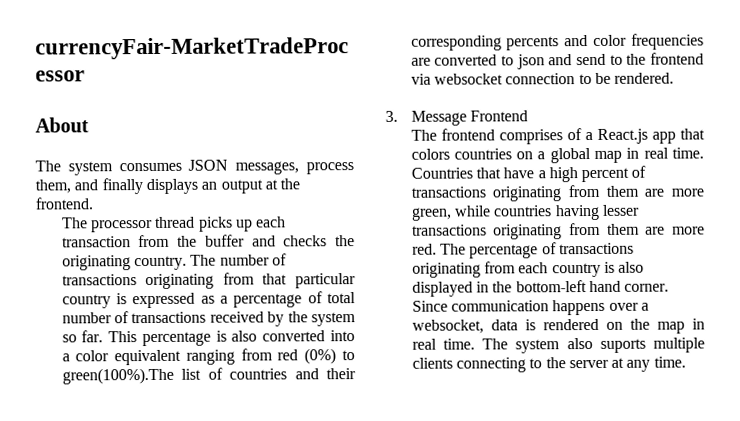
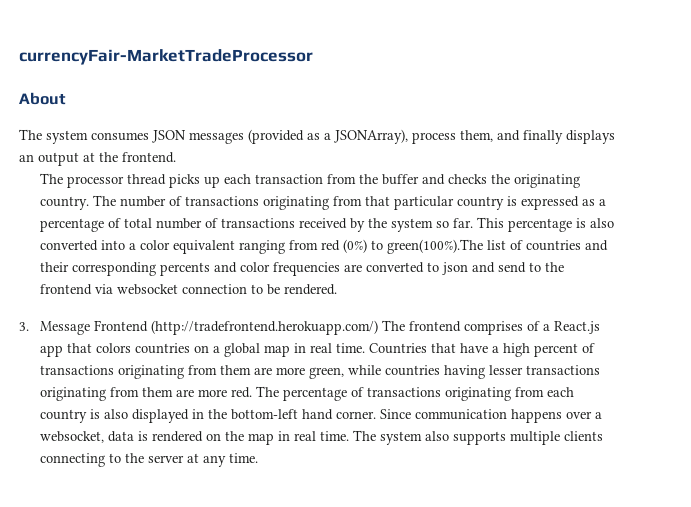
[235,161,300,175] messages, -> [189,129,408,144] messages (provided as a JSONArray),
(528, 116) // -> [151,320,379,335] (http://tradefrontend.herokuapp.com/)
[599,338,646,353] suports -> [453,431,507,445] supports

